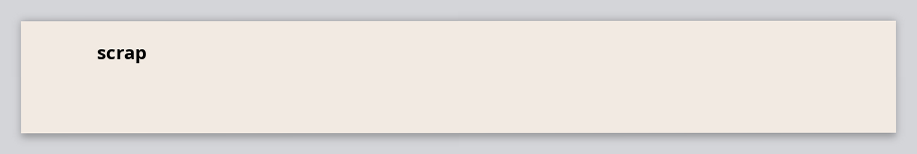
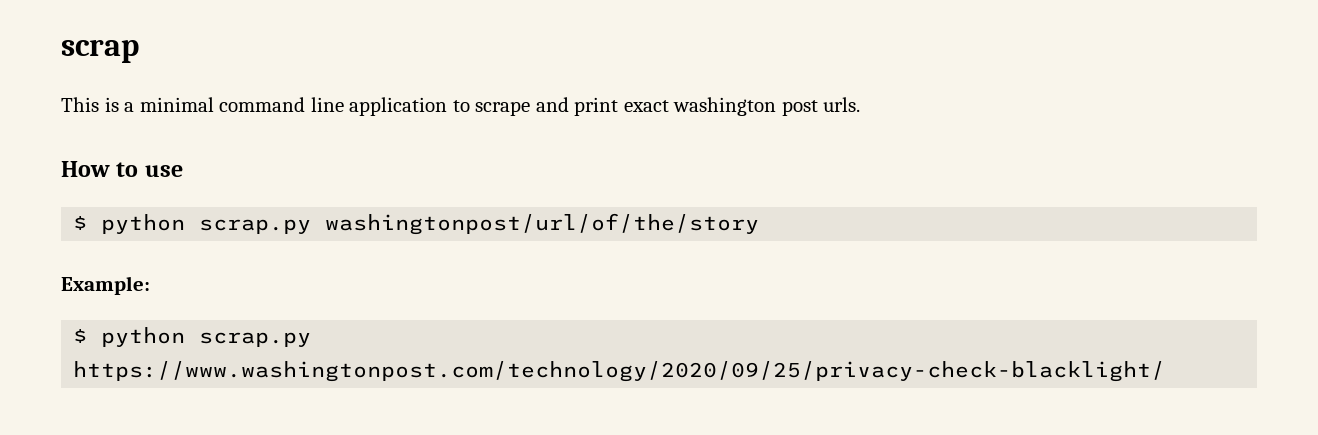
(147, 56) none -> [61,97,861,116] [61,161,183,177] [73,213,760,235] [61,276,150,295] [73,327,312,347] [73,361,1166,382] // This is a minimal command line application to scrape and print exact washington post urls. // How to use // $ python scrap.py washingtonpost/url/of/the/story // Example: // $ python scrap.py https://www.washingtonpost.com/technology/2020/09/25/privacy-check-blacklight/

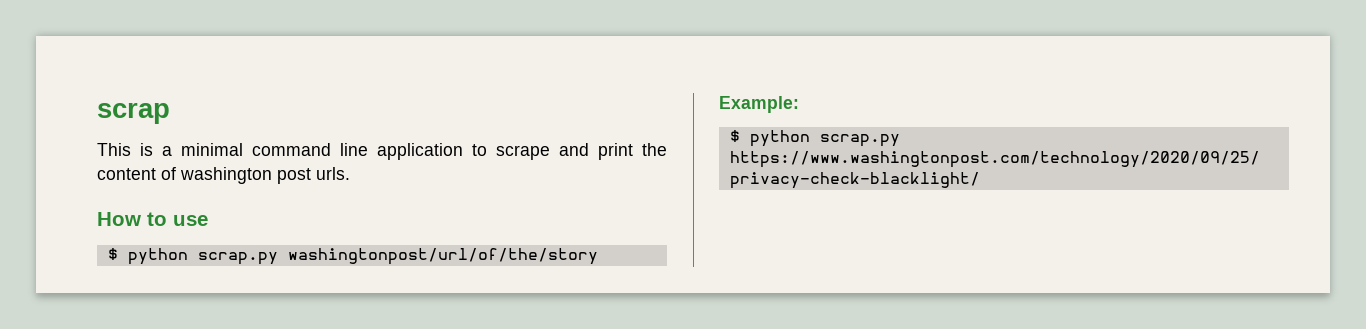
[623,100,669,112] exact -> [642,143,667,156] [97,167,176,180] the content of

